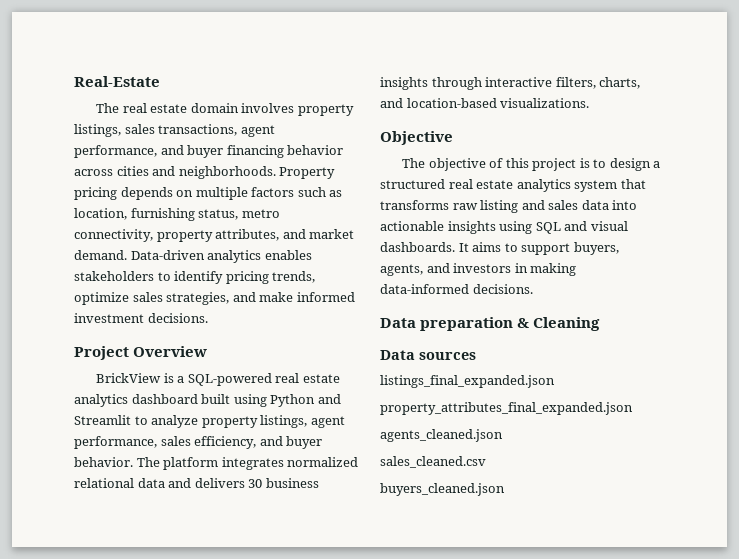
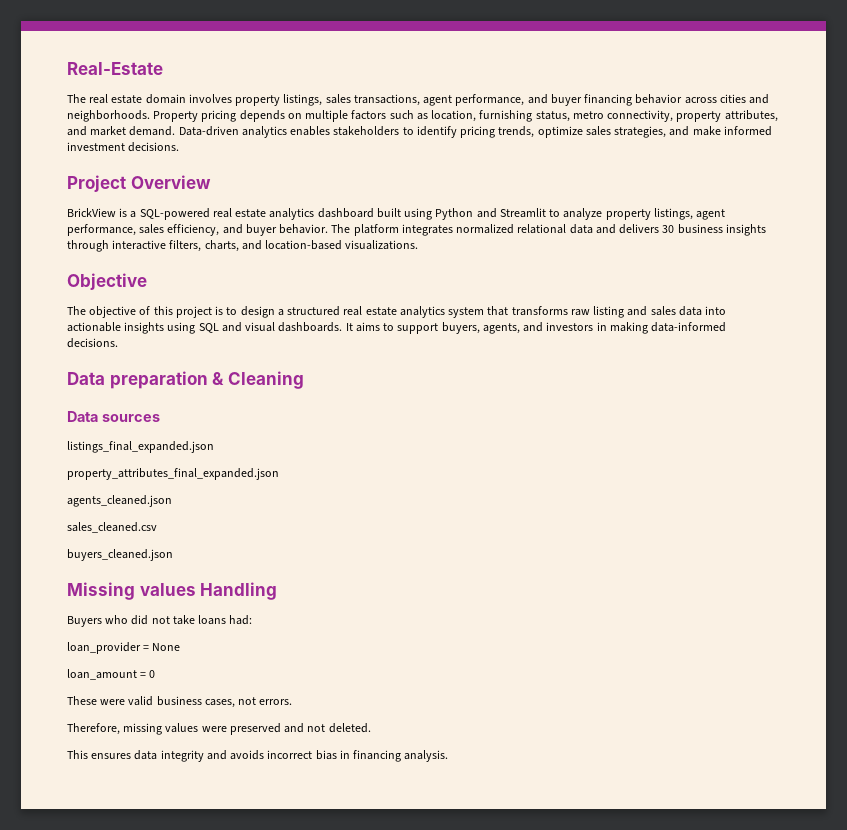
(505, 489) none -> [67,582,278,600] [67,615,253,627] [67,642,181,654] [67,669,156,680] [67,696,293,708] [67,723,371,735] [67,750,449,762] // Missing values Handling // Buyers who did not take loans had: // loan_provider = None // loan_amount = 0 // These were valid business cases, not errors. // Therefore, missing values were preserved and not deleted. // This ensures data integrity and avoids incorrect bias in financing analysis.

